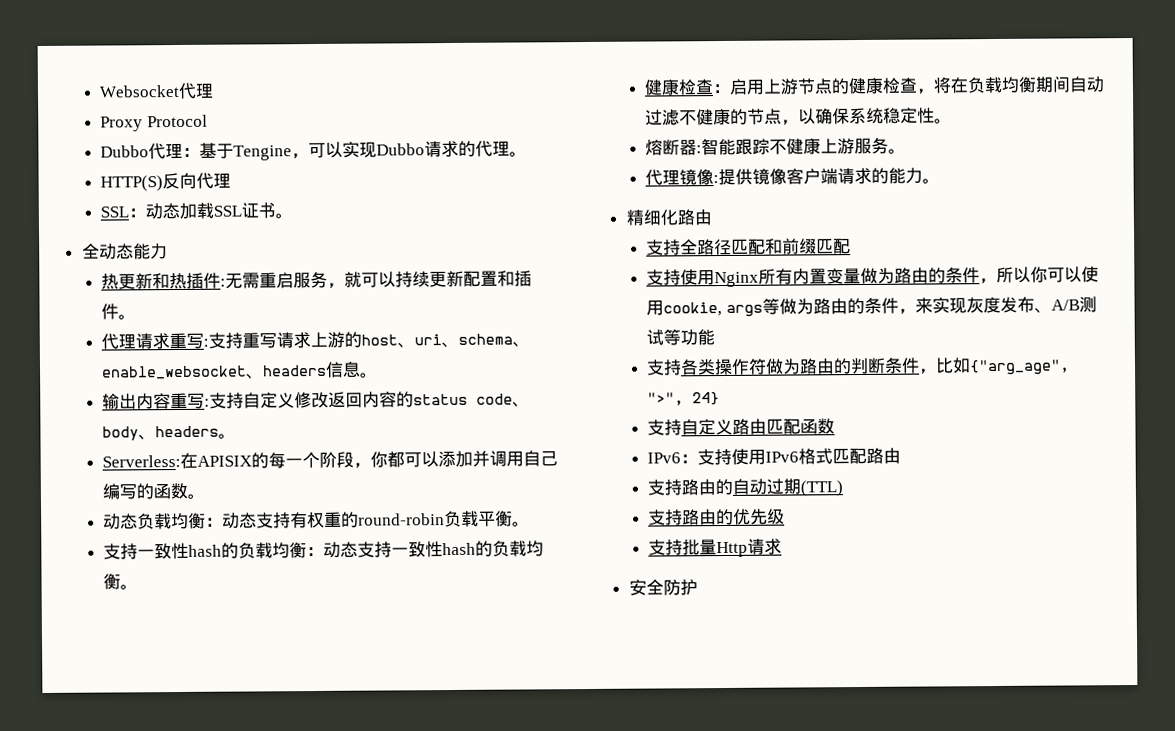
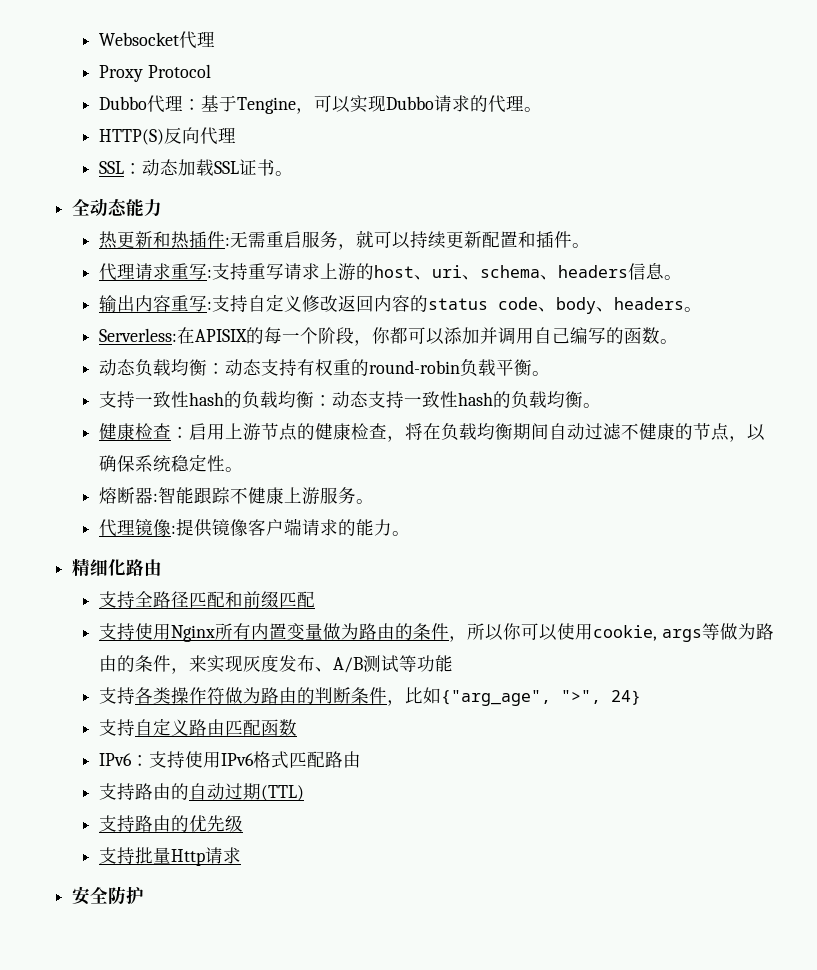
[101,365,265,380] enable_websocket、 -> (558, 277) none

